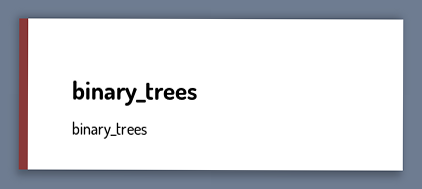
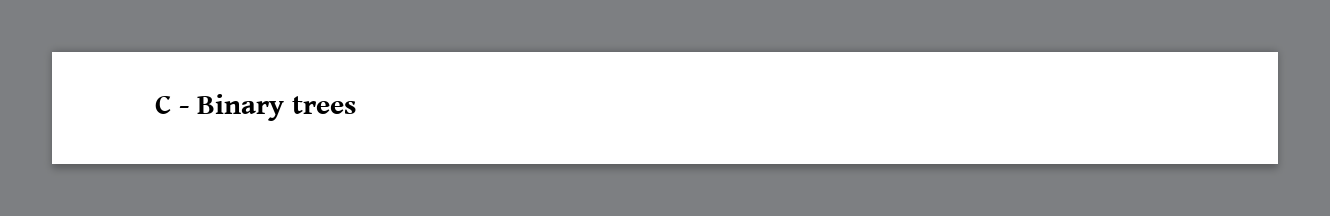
[71,80,198,106] [71,121,147,139] binary_trees // binary_trees -> [155,94,356,121] C - Binary trees

